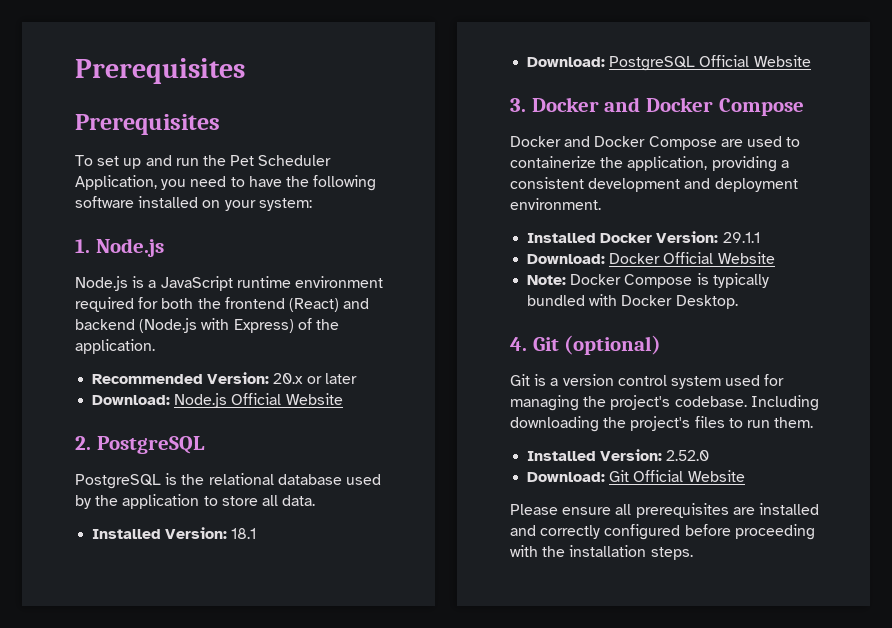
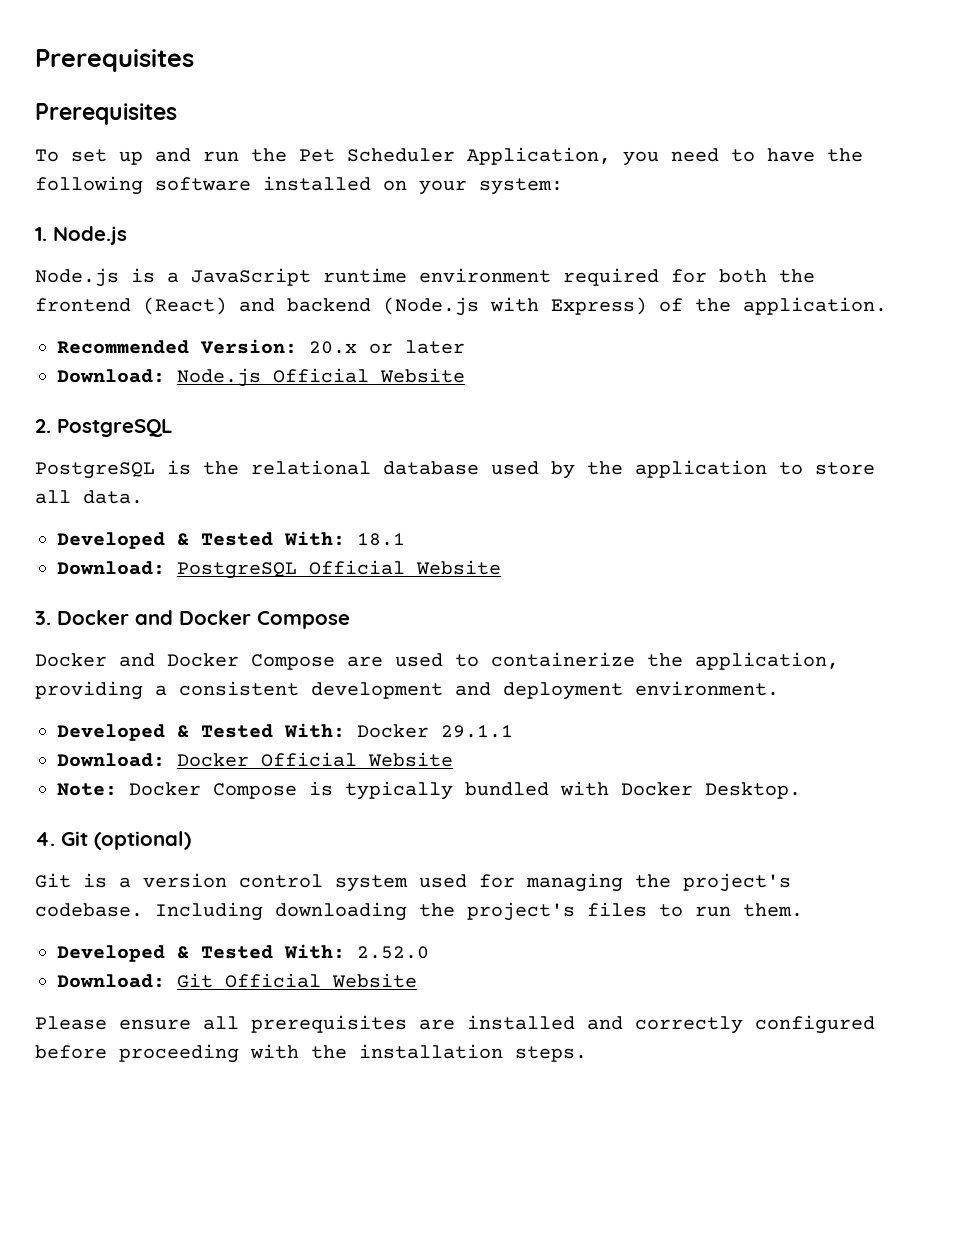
[92,527,228,539] Installed Version: -> [57,531,345,549] Developed & Tested With:
[527,231,719,243] Installed Docker Version: -> [57,723,429,741] Developed & Tested With: Docker
[527,449,663,461] Installed Version: -> [57,944,345,962] Developed & Tested With:

